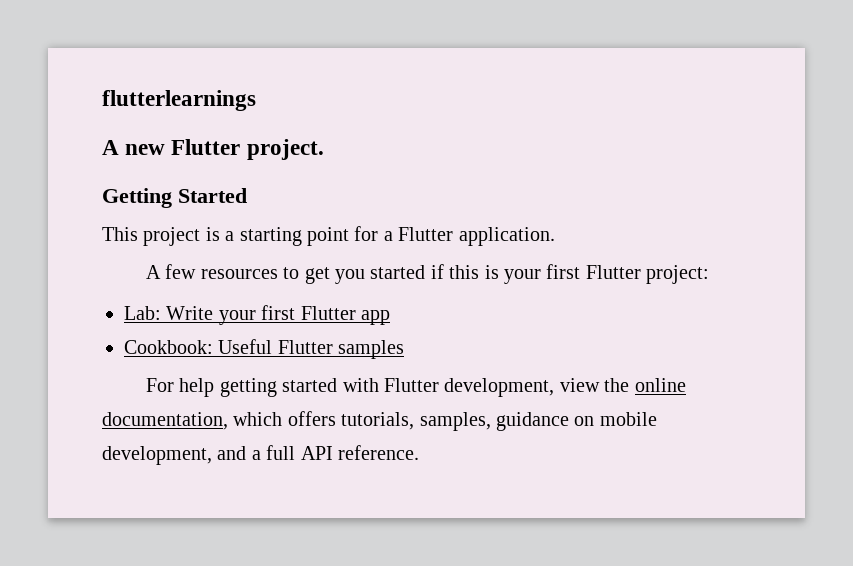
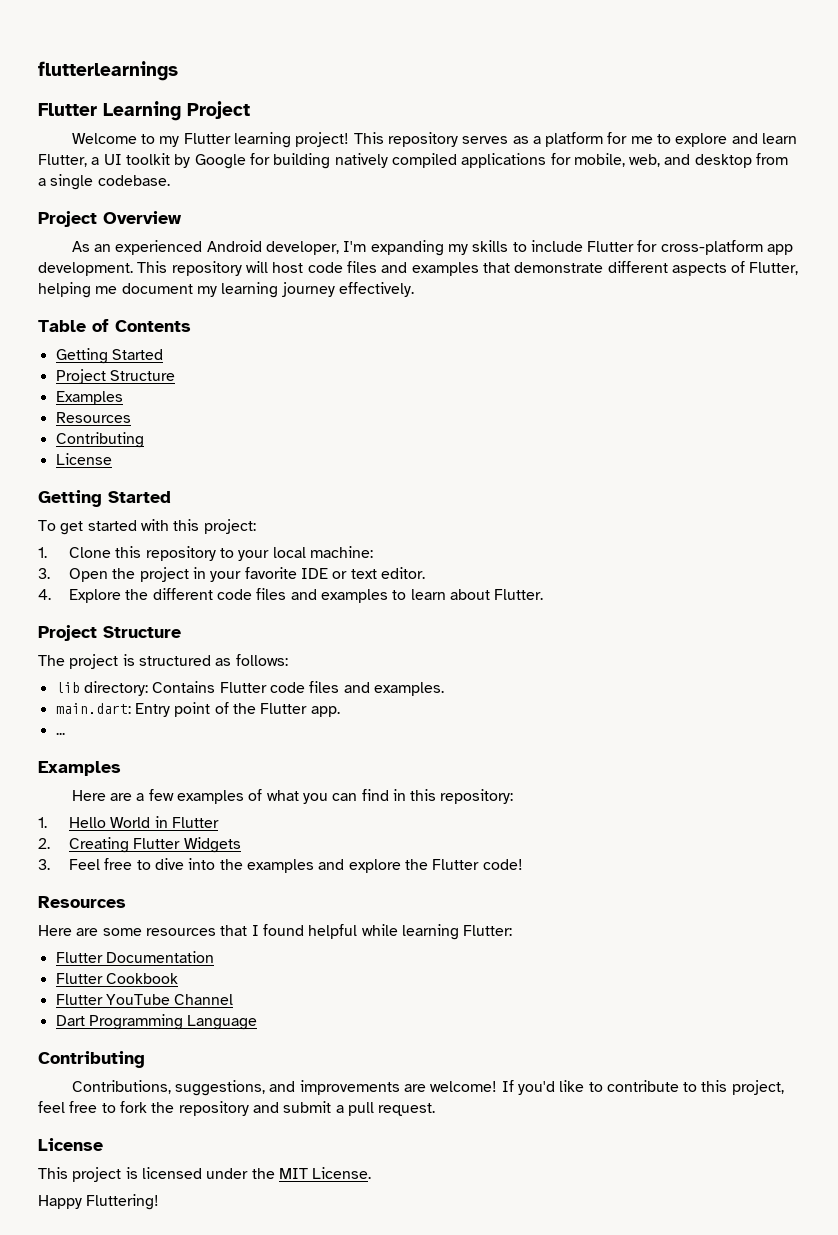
[102,139,324,160] [102,188,247,208] [102,226,555,246] [146,264,710,284] [124,305,390,325] [124,339,405,359] [146,378,686,397] [102,411,657,431] [102,445,419,465] A new Flutter project. // Getting Started // This project is a starting point for a Flutter application. // A few resources to get you started if this is your first Flutter project: // Lab: Write your first Flutter app // Cookbook: Useful Flutter samples // For help getting started with Flutter development, view the online documentation, which offers tutorials, samples, guidance on mobile development, and a full API reference. -> [38,101,250,121] [71,132,798,148] [38,153,789,169] [38,174,170,190] [38,211,182,227] [71,240,794,256] [38,261,799,276] [38,282,414,298] [38,319,191,332] [55,348,163,364] [55,369,175,384] [55,391,123,405] [55,412,131,423] [55,432,144,448] [55,453,112,465] [38,490,171,507] [38,519,256,535] [38,546,374,561] [38,567,426,582] [38,588,544,603] [38,625,181,641] [38,654,288,669] [55,681,444,696] [55,702,340,717] [55,732,65,735] [38,761,121,776] [71,789,514,804] [38,816,220,828] [38,837,241,853] [38,858,523,873] [38,896,126,908] [38,924,513,940] [55,951,214,963] [55,973,178,984] [55,994,234,1005] [55,1014,258,1030] [38,1051,145,1068] [71,1080,784,1096] [38,1101,436,1116] [38,1138,103,1151] [38,1167,372,1182] [38,1194,160,1210] Flutter Learning Project // Welcome to my Flutter learning project! This repository serves as a platform for me to explore and learn Flutter, a UI toolkit by Google for building natively compiled applications for mobile, web, and desktop from a single codebase. // Project Overview // As an experienced Android developer, I'm expanding my skills to include Flutter for cross-platform app development. This repository will host code files and examples that demonstrate different aspects of Flutter, helping me document my learning journey effectively. // Table of Contents // Getting Started // Project Structure // Examples // Resources // Contributing // License // Getting Started // To get started with this project: // 1. Clone this repository to your local machine: // 3. Open the project in your favorite IDE or text editor. // 4. Explore the different code files and examples to learn about Flutter. // Project Structure // The project is structured as follows: // lib directory: Contains Flutter code files and examples. // main.dart: Entry point of the Flutter app. // ... // Examples // Here are a few examples of what you can find in this repository: // 1. Hello World in Flutter // 2. Creating Flutter Widgets // 3. Feel free to dive into the examples and explore the Flutter code! // Resources // Here are some resources that I found helpful while learning Flutter: // Flutter Documentation // Flutter Cookbook // Flutter YouTube Channel // Dart Programming Language // Contributing // Contributions, suggestions, and improvements are welcome! If you'd like to contribute to this project, feel free to fork the repository and submit a pull request. // License // This project is licensed under the MIT License. // Happy Fluttering!

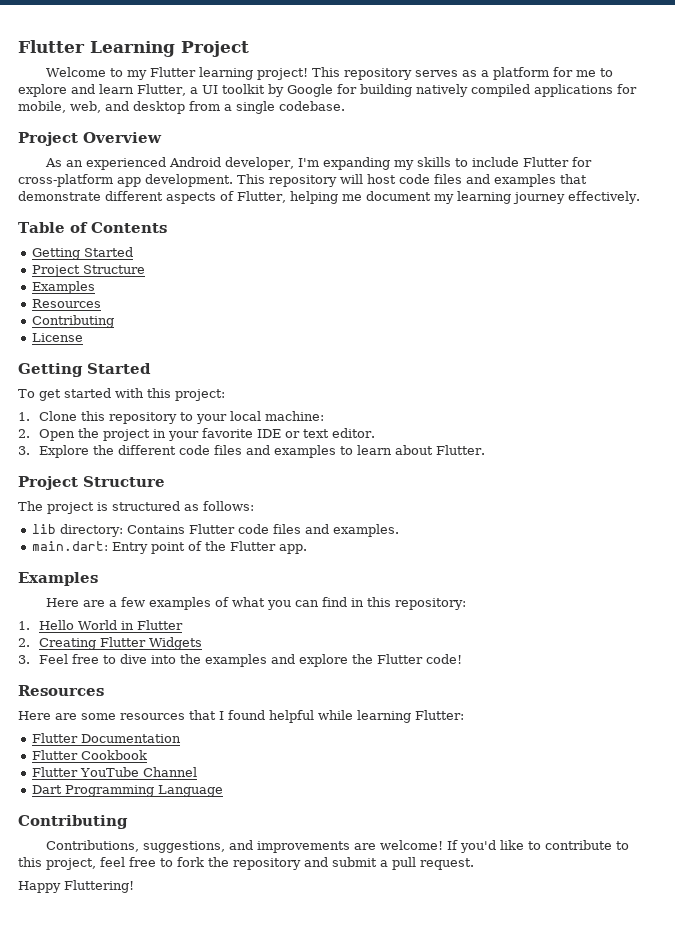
[38,61,178,81] flutterlearnings // -> (18, 46) none
[38,568,50,579] 3. -> [18,429,30,438] 2.
[38,589,51,600] 4. -> [18,446,30,455] 3.
[55,732,65,735] // ... -> (308, 549) none
[38,1138,103,1151] [38,1167,372,1182] // License // This project is licensed under the MIT License. -> (474, 864) none

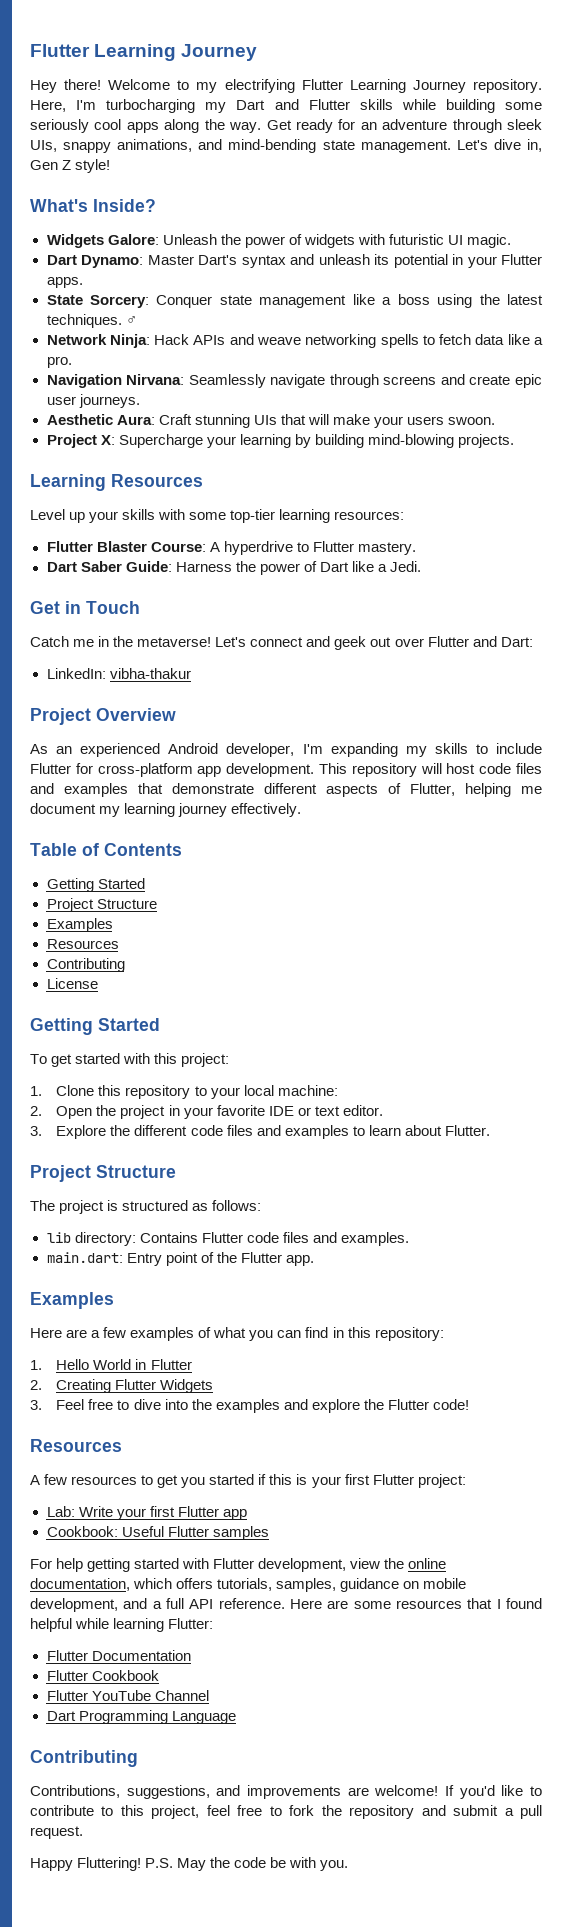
[18,40,249,57] [46,67,614,80] [18,84,637,97] [18,101,345,114] Flutter Learning Project // Welcome to my Flutter learning project! This repository serves as a platform for me to explore and learn Flutter, a UI toolkit by Google for building natively compiled applications for mobile, web, and desktop from a single codebase. -> [30,44,258,61] [30,79,542,93] [30,99,543,113] [30,119,543,133] [30,139,542,153] [30,159,111,173] [30,199,156,212] [46,234,512,248] [46,254,542,268] [46,277,83,288] [46,294,543,308] [46,314,137,328] [46,334,544,348] [46,356,72,368] [46,374,542,388] [46,394,140,408] [46,414,496,428] [46,434,514,448] [30,474,203,491] [30,509,405,523] [46,541,416,555] [46,561,422,575] [30,601,140,614] [30,636,533,650] [46,668,191,679] Flutter Learning Journey // Hey there! Welcome to my electrifying Flutter Learning Journey repository. Here, I'm turbocharging my Dart and Flutter skills while building some seriously cool apps along the way. Get ready for an adventure through sleek UIs, snappy animations, and mind-bending state management. Let's dive in, Gen Z style! // What's Inside? // Widgets Galore: Unleash the power of widgets with futuristic UI magic. // Dart Dynamo: Master Dart's syntax and unleash its potential in your Flutter apps. // State Sorcery: Conquer state management like a boss using the latest techniques. ♂ // Network Ninja: Hack APIs and weave networking spells to fetch data like a pro. // Navigation Nirvana: Seamlessly navigate through screens and create epic user journeys. // Aesthetic Aura: Craft stunning UIs that will make your users swoon. // Project X: Supercharge your learning by building mind-blowing projects. // Learning Resources // Level up your skills with some top-tier learning resources: // Flutter Blaster Course: A hyperdrive to Flutter mastery. // Dart Saber Guide: Harness the power of Dart like a Jedi. // Get in Touch // Catch me in the metaverse! Let's connect and geek out over Flutter and Dart: // LinkedIn: vibha-thakur
(104, 690) none -> [30,1474,466,1488] [46,1506,247,1520] [46,1526,269,1540] [30,1558,447,1572] [30,1578,467,1592] [30,1598,285,1612] A few resources to get you started if this is your first Flutter project: // Lab: Write your first Flutter app // Cookbook: Useful Flutter samples // For help getting started with Flutter development, view the online documentation, which offers tutorials, samples, guidance on mobile development, and a full API reference.
(134, 886) none -> [145,1857,349,1871] P.S. May the code be with you.

